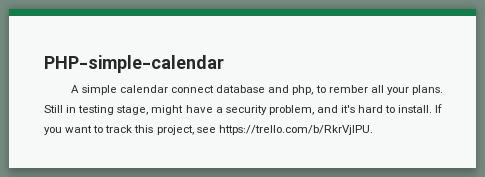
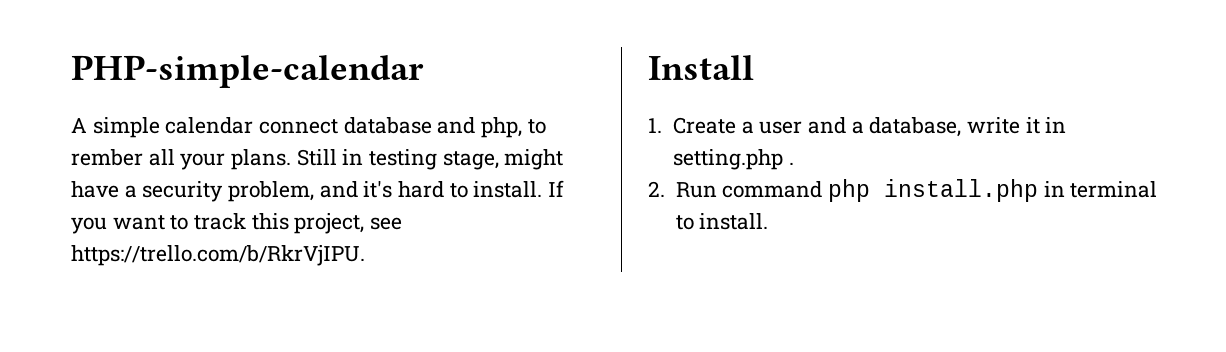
(373, 130) none -> [648,55,754,80] [648,117,1067,137] [673,149,794,170] [648,179,1158,202] [675,213,769,230] // Install // 1. Create a user and a database, write it in setting.php . // 2. Run command php install.php in terminal to install.

